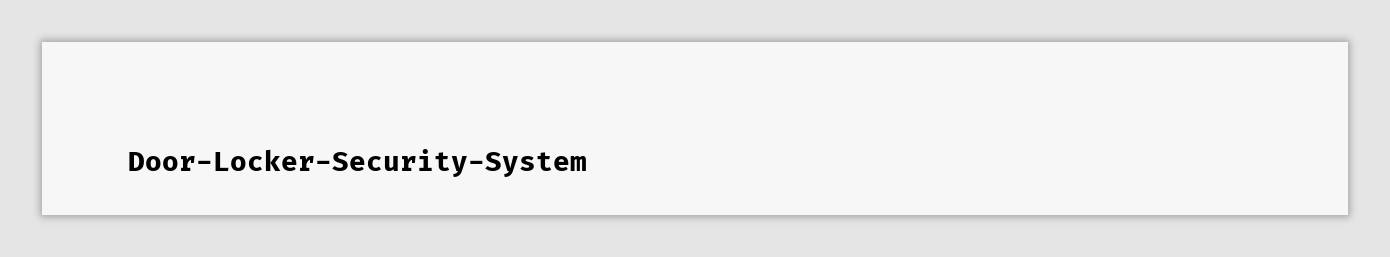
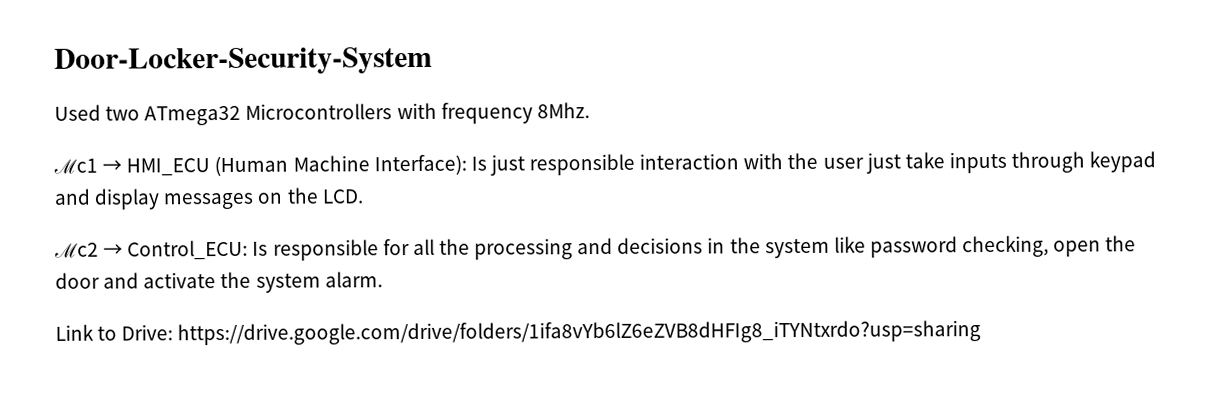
(587, 163) none -> [54,102,590,126] [53,151,1157,177] [54,187,364,210] [54,235,1137,261] [55,271,383,293] [55,320,982,346] // Used two ATmega32 Microcontrollers with frequency 8Mhz. // ℳc1 → HMI_ECU (Human Machine Interface): Is just responsible interaction with the user just take inputs through keypad and display messages on the LCD. // ℳc2 → Control_ECU: Is responsible for all the processing and decisions in the system like password checking, open the door and activate the system alarm. // Link to Drive: https://drive.google.com/drive/folders/1ifa8vYb6lZ6eZVB8dHFIg8_iTYNtxrdo?usp=sharing

